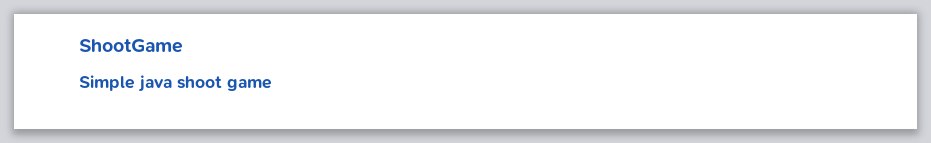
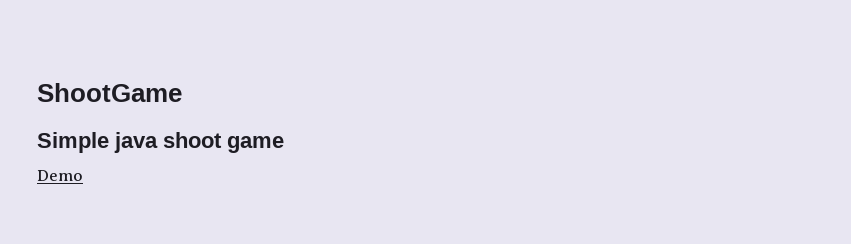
(272, 84) none -> [37,170,83,181] // Demo

